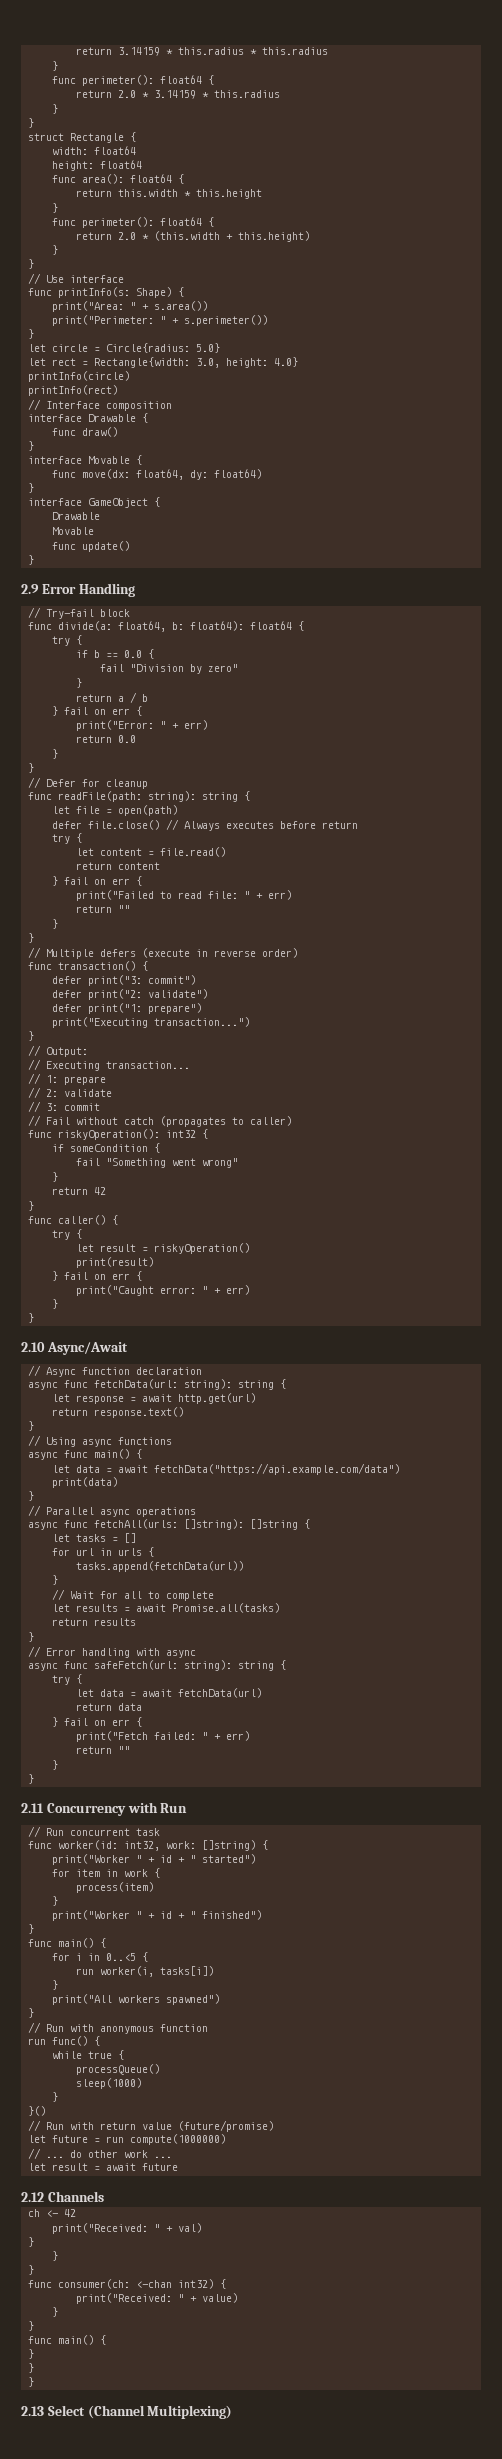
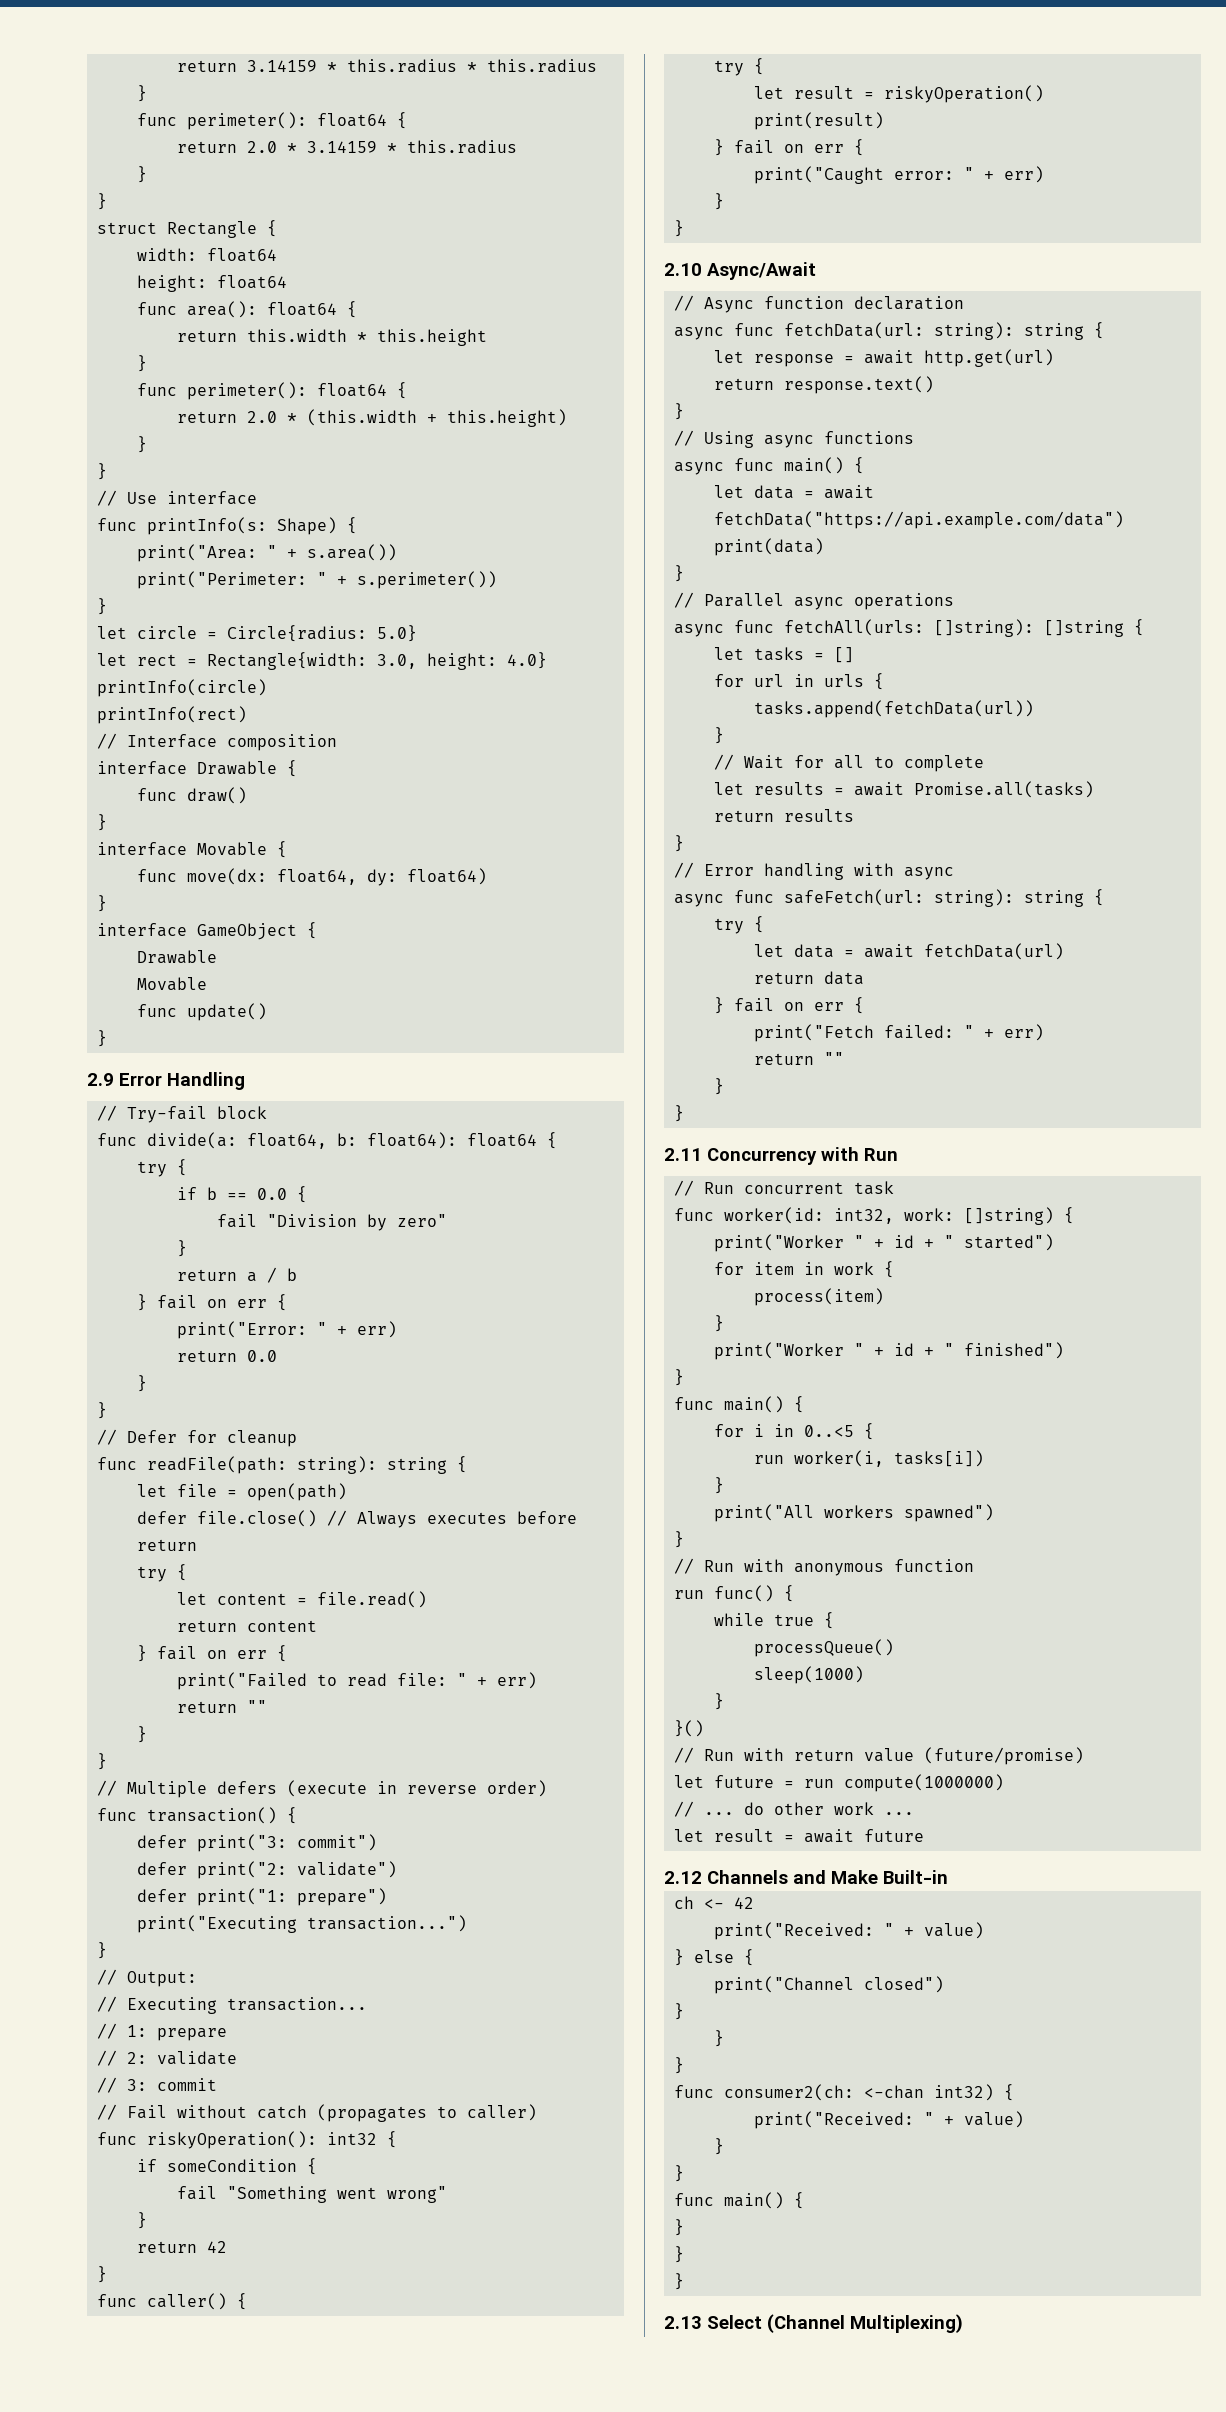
(104, 2196) none -> [793,1870,948,1884] and Make Built-in
[178,2223,203,2233] val) -> [923,1922,984,1939] [673,1949,754,1966] [713,1976,944,1994] value) // } else { // print("Channel closed")
[58,2279,131,2289] consumer(ch: -> [723,2084,854,2101] consumer2(ch:

